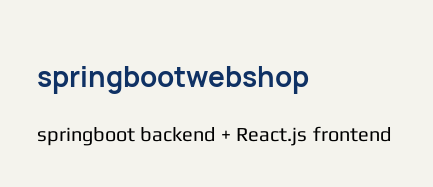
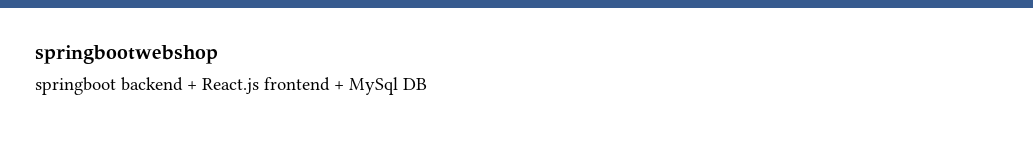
(391, 134) none -> [334,77,427,95] + MySql DB

